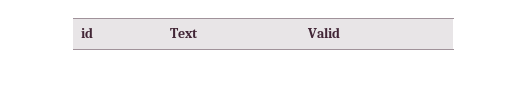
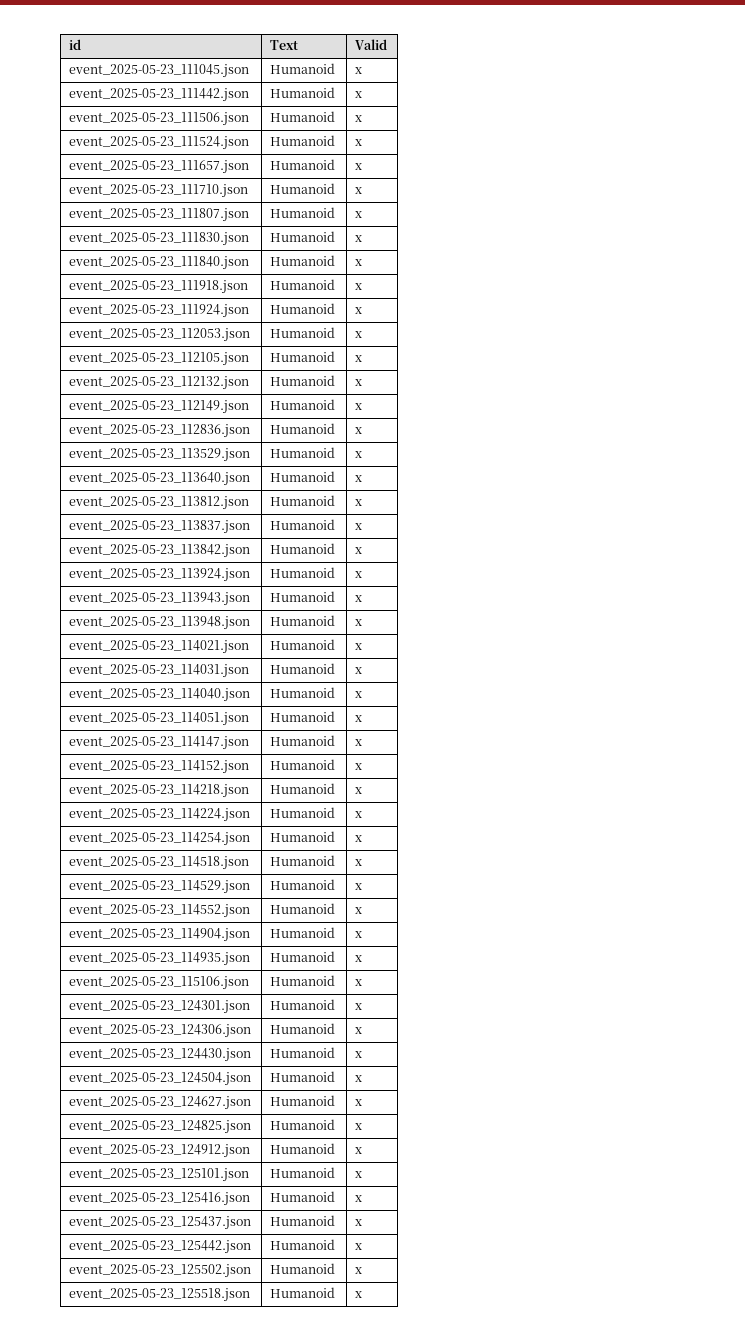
(340, 32) none -> [69,64,250,78] [270,63,336,74] [355,67,363,74] [69,88,250,102] [270,87,336,98] [355,91,363,98] [69,112,250,126] [270,111,336,122] [355,115,363,122] [69,136,250,150] [270,135,336,146] [355,139,363,146] [69,160,250,174] [270,159,336,170] [355,163,363,170] [69,184,249,198] [270,183,336,194] [355,187,363,194] [69,208,250,222] [270,207,336,218] [355,211,363,218] [69,232,250,246] [270,231,336,242] [355,235,363,242] [69,256,250,270] [270,255,336,266] [355,259,363,266] [69,280,249,294] [270,279,336,290] [355,283,363,290] [69,304,250,318] [270,303,336,314] [355,307,363,314] [69,328,251,342] [270,327,336,338] [355,331,363,338] [69,352,250,366] [270,351,336,362] [355,355,363,362] [69,376,250,390] [270,375,336,386] [355,379,363,386] [69,400,250,414] [270,399,336,410] [355,403,363,410] [69,424,251,438] [270,423,336,434] [355,427,363,434] [69,448,251,462] [270,447,336,458] [355,451,363,458] [69,472,251,486] [270,471,336,482] [355,475,363,482] [69,496,250,510] [270,495,336,506] [355,499,363,506] [69,520,251,534] [270,519,336,530] [355,523,363,530] [69,544,251,558] [270,543,336,554] [355,547,363,554] [69,568,251,582] [270,567,336,578] [355,571,363,578] [69,592,251,606] [270,591,336,602] [355,595,363,602] [69,616,251,630] [270,615,336,626] [355,619,363,626] [69,640,250,654] [270,639,336,650] [355,643,363,650] [69,664,250,678] [270,663,336,674] [355,667,363,674] [69,688,251,702] [270,687,336,698] [355,691,363,698] [69,712,250,726] [270,711,336,722] [355,715,363,722] [69,736,250,750] [270,735,336,746] [355,739,363,746] [69,760,250,774] [270,759,336,770] [355,763,363,770] [69,784,250,798] [270,783,336,794] [355,787,363,794] [69,808,251,822] [270,807,336,818] [355,811,363,818] [69,832,251,846] [270,831,336,842] [355,835,363,842] [69,856,250,870] [270,855,336,866] [355,859,363,866] [69,880,251,894] [270,879,336,890] [355,883,363,890] [69,904,251,918] [270,903,336,914] [355,907,363,914] [69,928,251,942] [270,927,336,938] [355,931,363,938] [69,952,251,966] [270,951,336,962] [355,955,363,962] [69,976,250,990] [270,975,336,986] [355,979,363,986] [69,1000,251,1014] [270,999,336,1010] [355,1003,363,1010] [69,1024,252,1038] [270,1023,336,1034] [355,1027,363,1034] [69,1048,252,1062] [270,1047,336,1058] [355,1051,363,1058] [69,1072,252,1086] [270,1071,336,1082] [355,1075,363,1082] [69,1096,252,1110] [270,1095,336,1106] [355,1099,363,1106] [69,1120,252,1134] [270,1119,336,1130] [355,1123,363,1130] [69,1144,251,1158] [270,1143,336,1154] [355,1147,363,1154] [69,1168,250,1182] [270,1167,336,1178] [355,1171,363,1178] [69,1192,251,1206] [270,1191,336,1202] [355,1195,363,1202] [69,1216,252,1230] [270,1215,336,1226] [355,1219,363,1226] [69,1240,252,1254] [270,1239,336,1250] [355,1243,363,1250] [69,1264,252,1278] [270,1263,336,1274] [355,1267,363,1274] [69,1288,251,1302] [270,1287,336,1298] [355,1291,363,1298] // event_2025-05-23_111045.json | Humanoid | x // event_2025-05-23_111442.json | Humanoid | x // event_2025-05-23_111506.json | Humanoid | x // event_2025-05-23_111524.json | Humanoid | x // event_2025-05-23_111657.json | Humanoid | x // event_2025-05-23_111710.json | Humanoid | x // event_2025-05-23_111807.json | Humanoid | x // event_2025-05-23_111830.json | Humanoid | x // event_2025-05-23_111840.json | Humanoid | x // event_2025-05-23_111918.json | Humanoid | x // event_2025-05-23_111924.json | Humanoid | x // event_2025-05-23_112053.json | Humanoid | x // event_2025-05-23_112105.json | Humanoid | x // event_2025-05-23_112132.json | Humanoid | x // event_2025-05-23_112149.json | Humanoid | x // event_2025-05-23_112836.json | Humanoid | x // event_2025-05-23_113529.json | Humanoid | x // event_2025-05-23_113640.json | Humanoid | x // event_2025-05-23_113812.json | Humanoid | x // event_2025-05-23_113837.json | Humanoid | x // event_2025-05-23_113842.json | Humanoid | x // event_2025-05-23_113924.json | Humanoid | x // event_2025-05-23_113943.json | Humanoid | x // event_2025-05-23_113948.json | Humanoid | x // event_2025-05-23_114021.json | Humanoid | x // event_2025-05-23_114031.json | Humanoid | x // event_2025-05-23_114040.json | Humanoid | x // event_2025-05-23_114051.json | Humanoid | x // event_2025-05-23_114147.json | Humanoid | x // event_2025-05-23_114152.json | Humanoid | x // event_2025-05-23_114218.json | Humanoid | x // event_2025-05-23_114224.json | Humanoid | x // event_2025-05-23_114254.json | Humanoid | x // event_2025-05-23_114518.json | Humanoid | x // event_2025-05-23_114529.json | Humanoid | x // event_2025-05-23_114552.json | Humanoid | x // event_2025-05-23_114904.json | Humanoid | x // event_2025-05-23_114935.json | Humanoid | x // event_2025-05-23_115106.json | Humanoid | x // event_2025-05-23_124301.json | Humanoid | x // event_2025-05-23_124306.json | Humanoid | x // event_2025-05-23_124430.json | Humanoid | x // event_2025-05-23_124504.json | Humanoid | x // event_2025-05-23_124627.json | Humanoid | x // event_2025-05-23_124825.json | Humanoid | x // event_2025-05-23_124912.json | Humanoid | x // event_2025-05-23_125101.json | Humanoid | x // event_2025-05-23_125416.json | Humanoid | x // event_2025-05-23_125437.json | Humanoid | x // event_2025-05-23_125442.json | Humanoid | x // event_2025-05-23_125502.json | Humanoid | x // event_2025-05-23_125518.json | Humanoid | x

